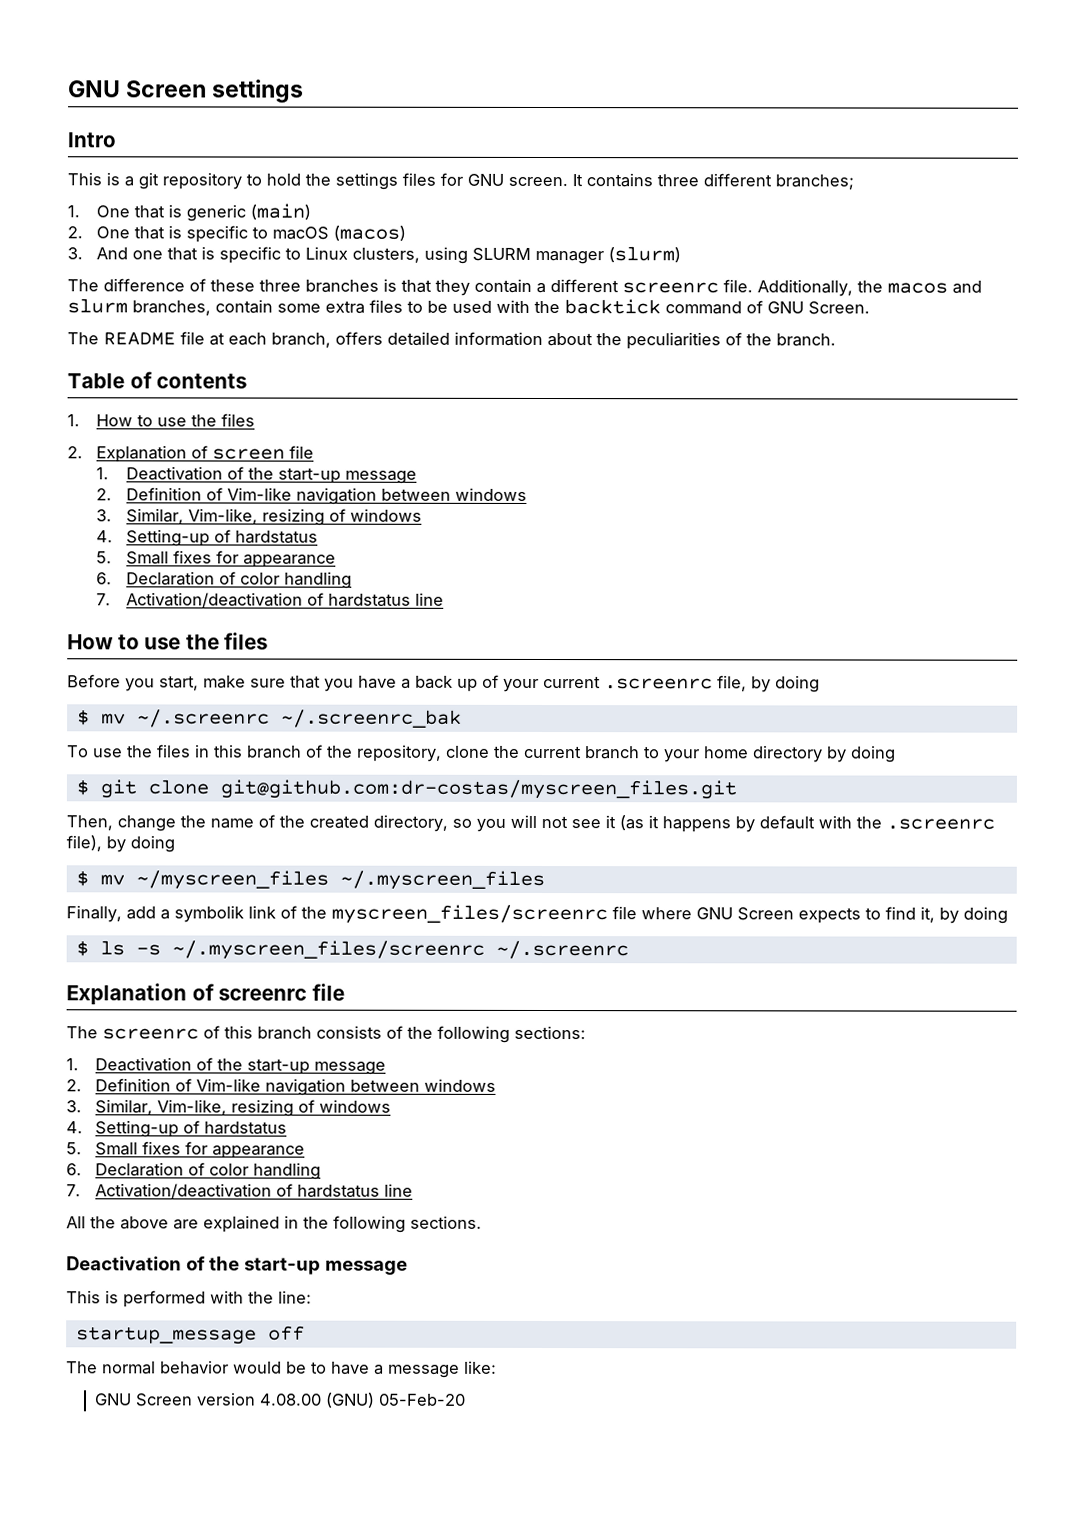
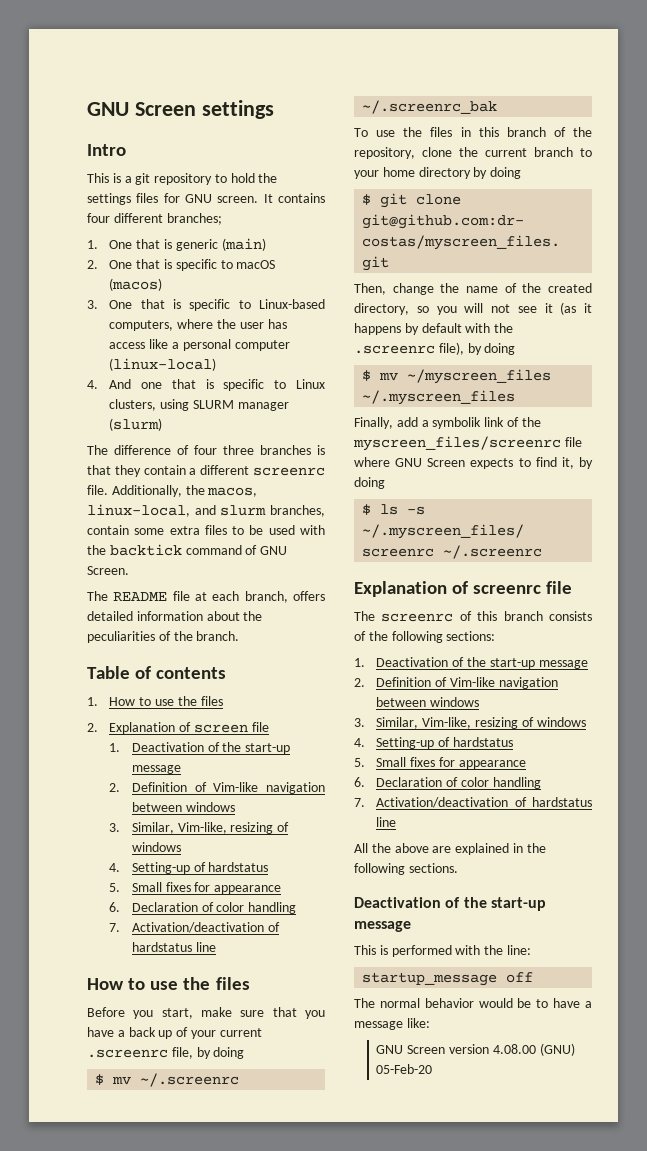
[657,174,699,187] three -> [87,213,110,223] four
(83, 253) none -> [109,299,325,311] [109,319,287,331] [109,339,290,351] [109,358,217,371] [87,380,98,389] One that is specific to Linux-based computers, where the user has access like a personal computer (linux-local) // 4.
[210,279,255,292] these -> [194,445,217,455] four
[887,282,948,294] macos -> [207,487,258,497] [87,504,190,517] macos, linux-local,

